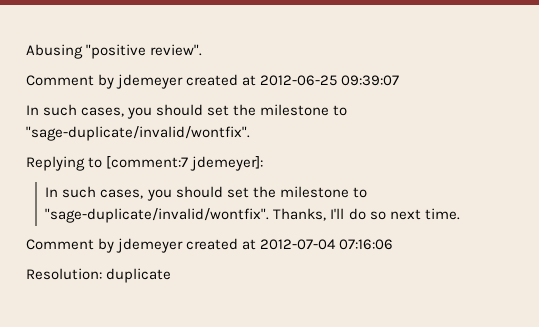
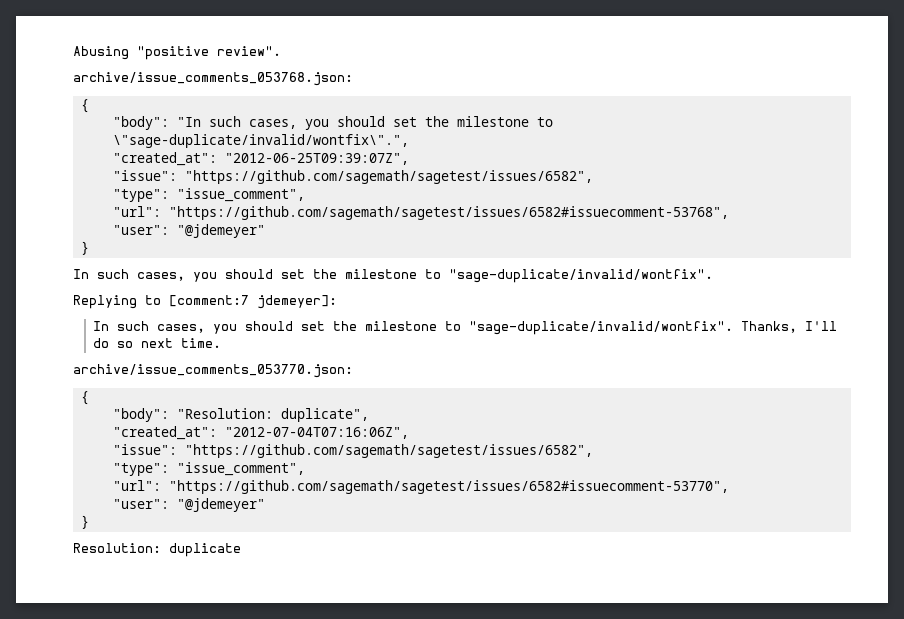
[26,74,400,89] Comment by jdemeyer created at 2012-06-25 09:39:07 -> [73,72,353,86] [80,99,89,113] [112,116,553,130] [112,134,409,148] [112,152,409,166] [112,170,593,184] [112,188,305,202] [112,206,729,220] [112,224,265,238] [80,241,89,255] archive/issue_comments_053768.json: // { // "body": "In such cases, you should set the milestone to \"sage-duplicate/invalid/wontfix\".", // "created_at": "2012-06-25T09:39:07Z", // "issue": "https://github.com/sagemath/sagetest/issues/6582", // "type": "issue_comment", // "url": "https://github.com/sagemath/sagetest/issues/6582#issuecomment-53768", // "user": "@jdemeyer" // }
[26,238,394,253] Comment by jdemeyer created at 2012-07-04 07:16:06 -> [73,364,353,378] [80,391,89,405] [112,408,369,422] [112,426,409,440] [112,444,593,458] [112,462,305,476] [112,480,729,494] [112,498,265,512] [80,515,89,529] archive/issue_comments_053770.json: // { // "body": "Resolution: duplicate", // "created_at": "2012-07-04T07:16:06Z", // "issue": "https://github.com/sagemath/sagetest/issues/6582", // "type": "issue_comment", // "url": "https://github.com/sagemath/sagetest/issues/6582#issuecomment-53770", // "user": "@jdemeyer" // }

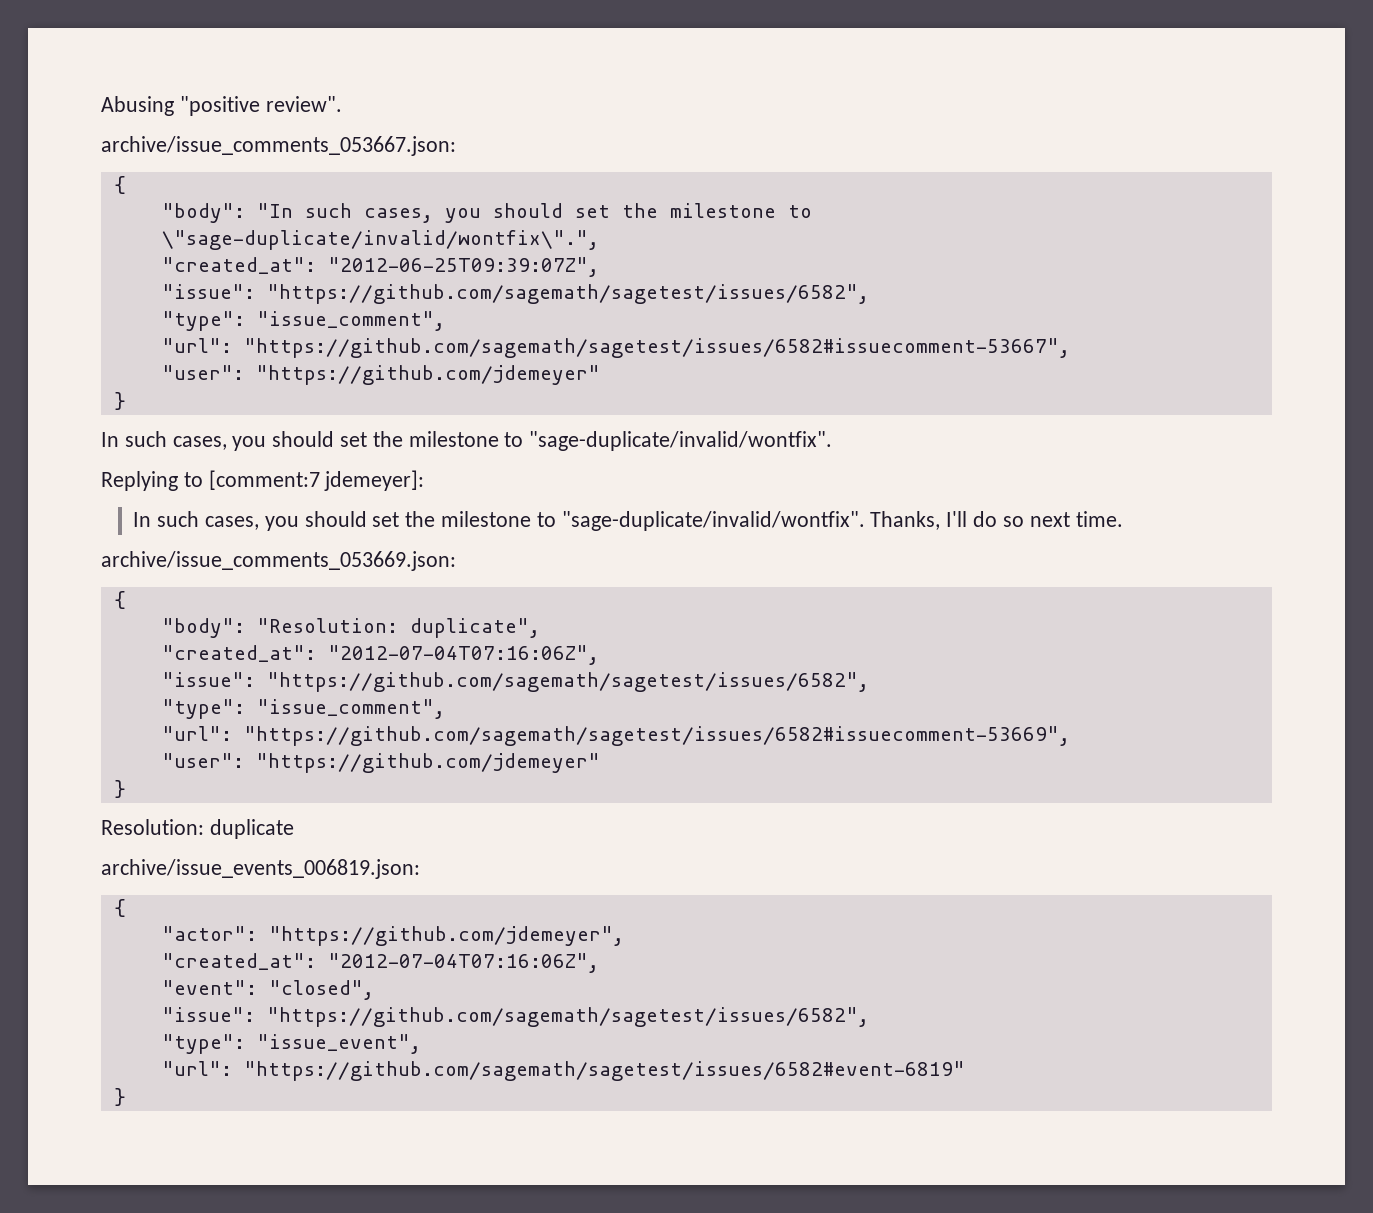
[73,72,353,86] archive/issue_comments_053768.json: -> [101,136,456,156] archive/issue_comments_053667.json:
[168,206,729,220] [112,224,265,238] "https://github.com/sagemath/sagetest/issues/6582#issuecomment-53768", // "user": "@jdemeyer" -> [243,338,1070,358] [161,365,600,385] "https://github.com/sagemath/sagetest/issues/6582#issuecomment-53667", // "user": "https://github.com/jdemeyer"
[73,364,353,378] archive/issue_comments_053770.json: -> [101,551,456,571] archive/issue_comments_053669.json:
[168,480,729,494] [112,498,265,512] "https://github.com/sagemath/sagetest/issues/6582#issuecomment-53770", // "user": "@jdemeyer" -> [243,726,1070,746] [161,753,600,773] "https://github.com/sagemath/sagetest/issues/6582#issuecomment-53669", // "user": "https://github.com/jdemeyer"
(241, 550) none -> [101,859,420,879] [113,899,126,917] [161,926,624,946] [161,953,599,973] [161,980,374,1000] [161,1007,869,1027] [161,1034,421,1054] [161,1061,965,1081] [113,1088,126,1106] // archive/issue_events_006819.json: // { // "actor": "https://github.com/jdemeyer", // "created_at": "2012-07-04T07:16:06Z", // "event": "closed", // "issue": "https://github.com/sagemath/sagetest/issues/6582", // "type": "issue_event", // "url": "https://github.com/sagemath/sagetest/issues/6582#event-6819" // }

